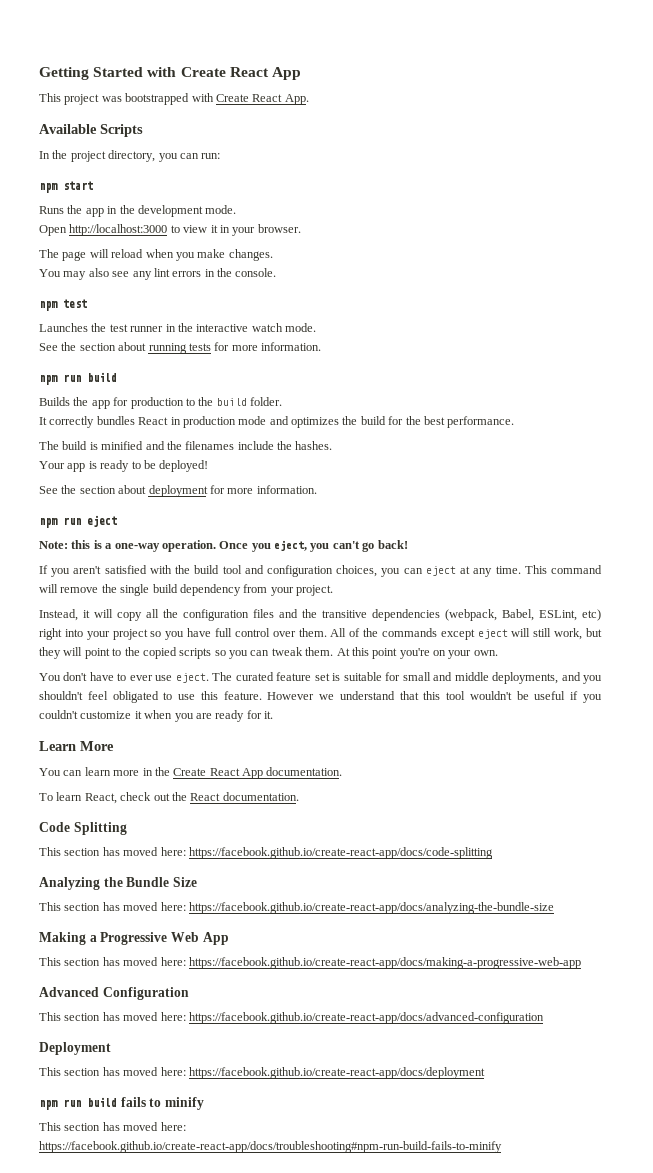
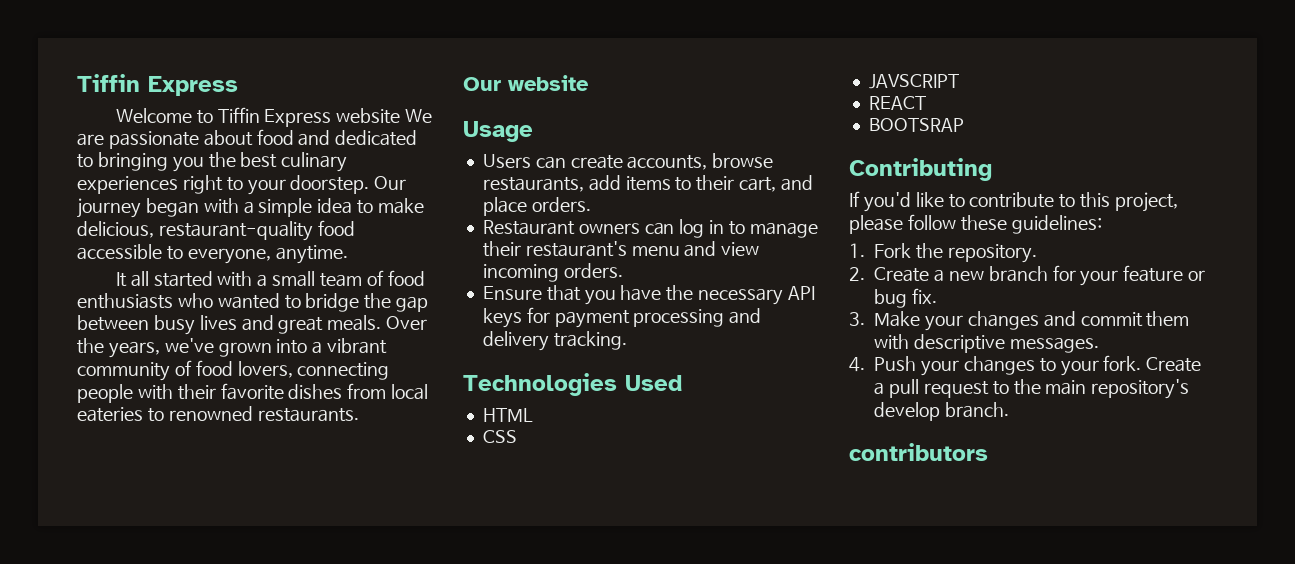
[39,67,301,80] [39,93,309,105] [39,124,143,137] [39,150,221,162] [39,181,93,193] [39,205,237,217] [39,224,301,236] [39,249,273,261] [39,268,277,280] [39,299,87,311] [39,323,316,332] [39,342,321,354] [39,372,117,385] [39,397,282,409] [39,416,515,428] [39,441,333,450] [39,460,209,472] [39,485,317,497] [39,515,117,528] [39,540,408,552] [39,565,603,577] [39,584,333,596] [39,609,601,621] [39,628,603,640] [39,647,498,659] [39,672,602,684] [39,691,602,703] [39,710,273,722] [39,741,114,751] [39,767,343,779] [39,792,299,804] [39,822,127,835] [39,847,493,859] [39,877,197,890] [39,902,554,914] [39,932,229,945] [39,957,581,969] [39,987,189,1000] [39,1012,544,1024] [39,1042,111,1055] [39,1067,485,1079] [39,1097,204,1110] [39,1122,186,1131] [39,1141,502,1153] Getting Started with Create React App // This project was bootstrapped with Create React App. // Available Scripts // In the project directory, you can run: // npm start // Runs the app in the development mode. // Open http://localhost:3000 to view it in your browser. // The page will reload when you make changes. // You may also see any lint errors in the console. // npm test // Launches the test runner in the interactive watch mode. // See the section about running tests for more information. // npm run build // Builds the app for production to the build folder. // It correctly bundles React in production mode and optimizes the build for the best performance. // The build is minified and the filenames include the hashes. // Your app is ready to be deployed! // See the section about deployment for more information. // npm run eject // Note: this is a one-way operation. Once you eject, you can't go back! // If you aren't satisfied with the build tool and configuration choices, you can eject at any time. This command will remove the single build dependency from your project. // Instead, it will copy all the configuration files and the transitive dependencies (webpack, Babel, ESLint, etc) right into your project so you have full control over them. All of the commands except eject will still work, but they will point to the copied scripts so you can tweak them. At this point you're on your own. // You don't have to ever use eject. The curated feature set is suitable for small and middle deployments, and you shouldn't feel obligated to use this feature. However we understand that this tool wouldn't be useful if you couldn't customize it when you are ready for it. // Learn More // You can learn more in the Create React App documentation. // To learn React, check out the React documentation. // Code Splitting // This section has moved here: https://facebook.github.io/create-react-app/docs/code-splitting // Analyzing the Bundle Size // This section has moved here: https://facebook.github.io/create-react-app/docs/analyzing-the-bundle-size // Making a Progressive Web App // This section has moved here: https://facebook.github.io/create-react-app/docs/making-a-progressive-web-app // Advanced Configuration // This section has moved here: https://facebook.github.io/create-react-app/docs/advanced-configuration // Deployment // This section has moved here: https://facebook.github.io/create-react-app/docs/deployment // npm run build fails to minify // This section has moved here: https://facebook.github.io/create-react-app/docs/troubleshooting#npm-run-build-fails-to-minify -> [77,74,238,96] [115,107,433,127] [77,129,418,149] [77,152,348,172] [77,175,407,195] [77,198,425,218] [77,220,355,241] [77,244,348,264] [115,270,425,287] [77,293,429,312] [77,315,428,335] [77,338,388,358] [77,360,390,381] [77,383,429,403] [77,406,359,422] [463,75,589,91] [463,121,533,142] [482,153,774,170] [482,175,813,192] [482,197,591,216] [482,219,818,238] [482,241,760,257] [482,263,623,282] [482,285,815,305] [482,307,762,328] [482,331,627,351] [463,373,682,396] [482,408,533,422] [482,430,517,443] [868,74,959,89] [868,96,926,110] [868,118,964,132] [849,158,992,181] [849,191,1179,212] [849,214,1102,234] [849,243,1037,263] [849,265,1206,286] [874,288,938,308] [849,311,1190,331] [874,334,1099,353] [849,355,1202,376] [874,379,1190,399] [874,402,1010,421] [849,443,988,461] Tiffin Express // Welcome to Tiffin Express website We are passionate about food and dedicated to bringing you the best culinary experiences right to your doorstep. Our journey began with a simple idea to make delicious, restaurant-quality food accessible to everyone, anytime. // It all started with a small team of food enthusiasts who wanted to bridge the gap between busy lives and great meals. Over the years, we've grown into a vibrant community of food lovers, connecting people with their favorite dishes from local eateries to renowned restaurants. // Our website // Usage // Users can create accounts, browse restaurants, add items to their cart, and place orders. // Restaurant owners can log in to manage their restaurant's menu and view incoming orders. // Ensure that you have the necessary API keys for payment processing and delivery tracking. // Technologies Used // HTML // CSS // JAVSCRIPT // REACT // BOOTSRAP // Contributing // If you'd like to contribute to this project, please follow these guidelines: // 1. Fork the repository. // 2. Create a new branch for your feature or bug fix. // 3. Make your changes and commit them with descriptive messages. // 4. Push your changes to your fork. Create a pull request to the main repository's develop branch. // contributors

